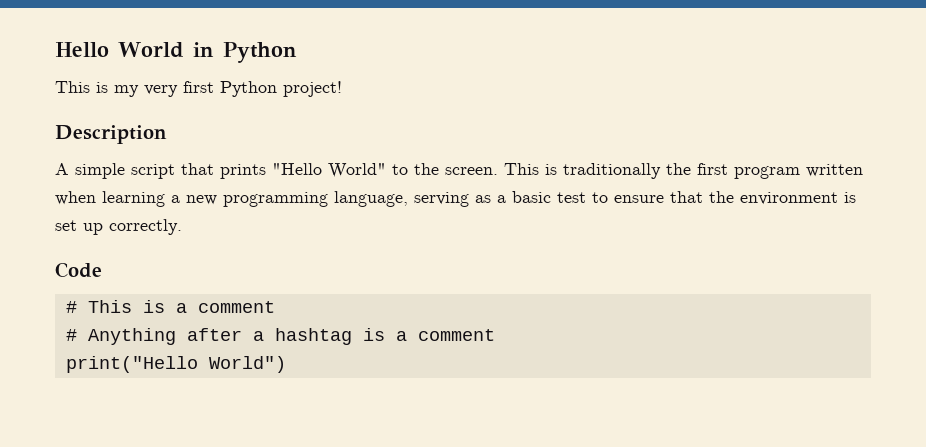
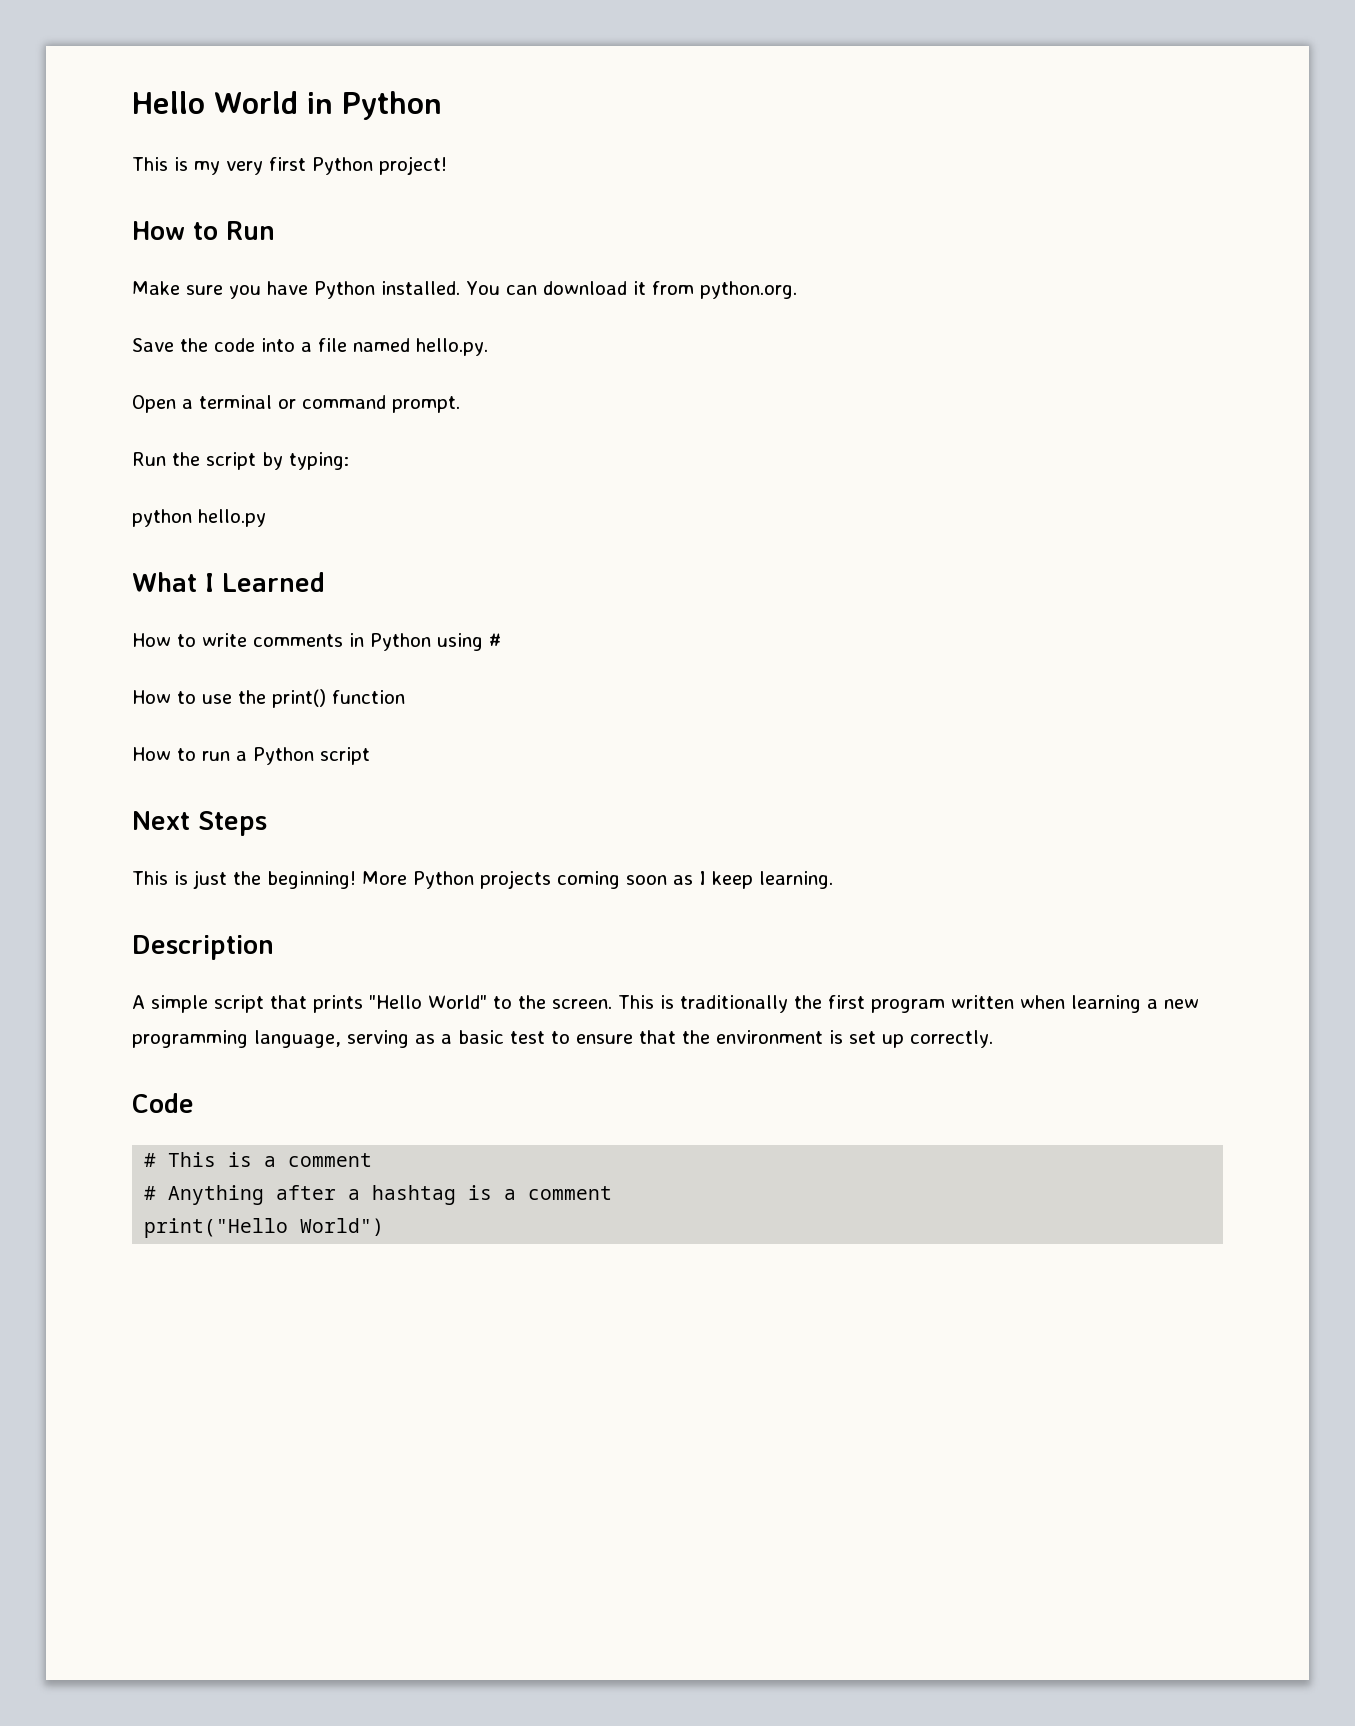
(342, 89) none -> [132,221,275,240] [132,281,797,299] [132,338,488,356] [132,395,460,413] [132,452,349,470] [132,509,266,527] [132,572,325,592] [132,633,501,651] [132,689,405,708] [132,747,370,765] [132,811,267,836] [132,870,833,889] // How to Run // Make sure you have Python installed. You can download it from python.org. // Save the code into a file named hello.py. // Open a terminal or command prompt. // Run the script by typing: // python hello.py // What I Learned // How to write comments in Python using # // How to use the print() function // How to run a Python script // Next Steps // This is just the beginning! More Python projects coming soon as I keep learning.

